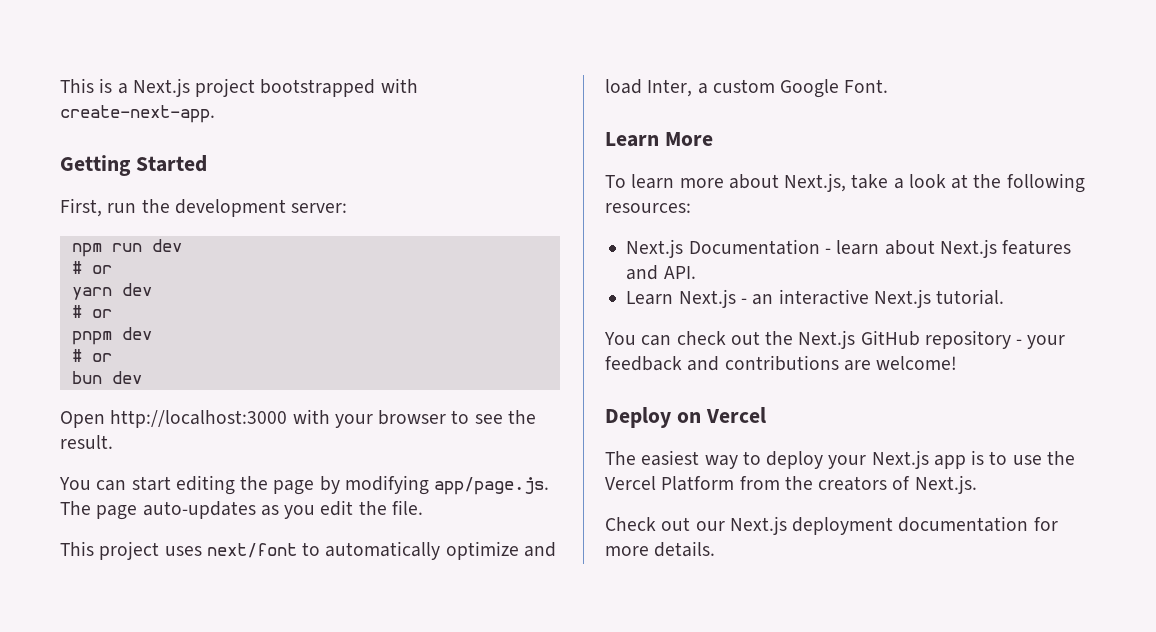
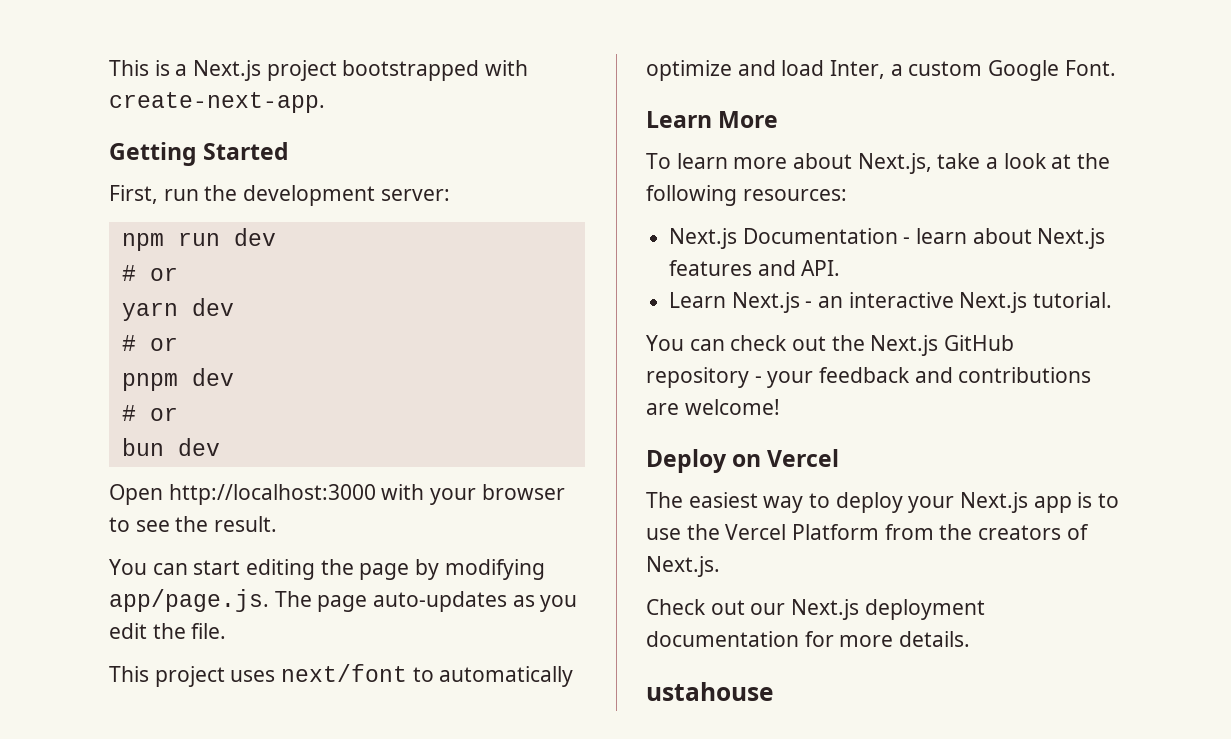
(716, 549) none -> [646,682,773,701] // ustahouse

